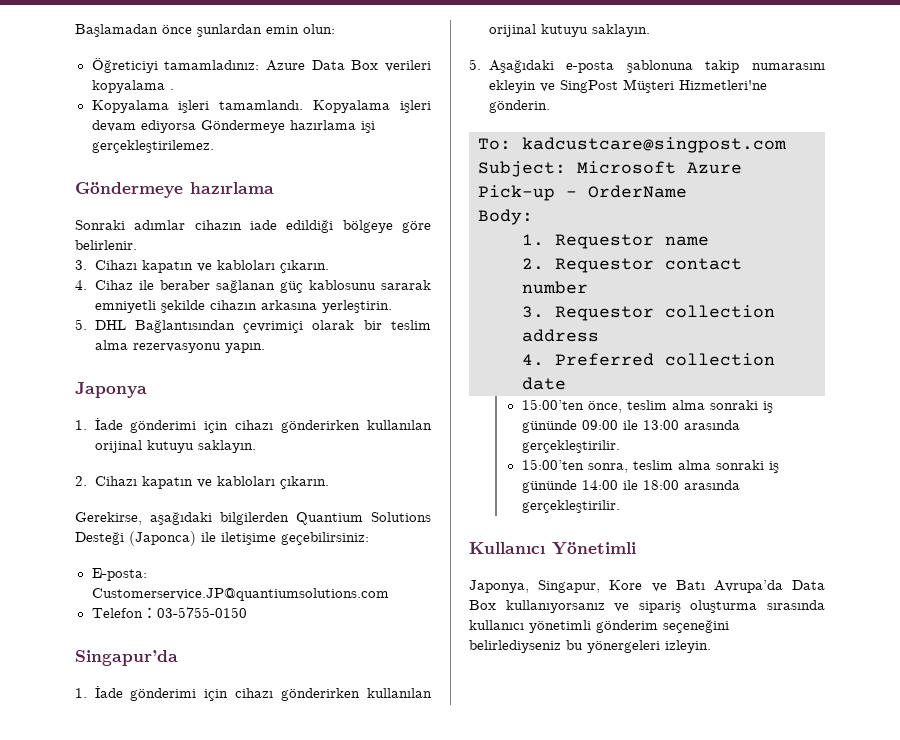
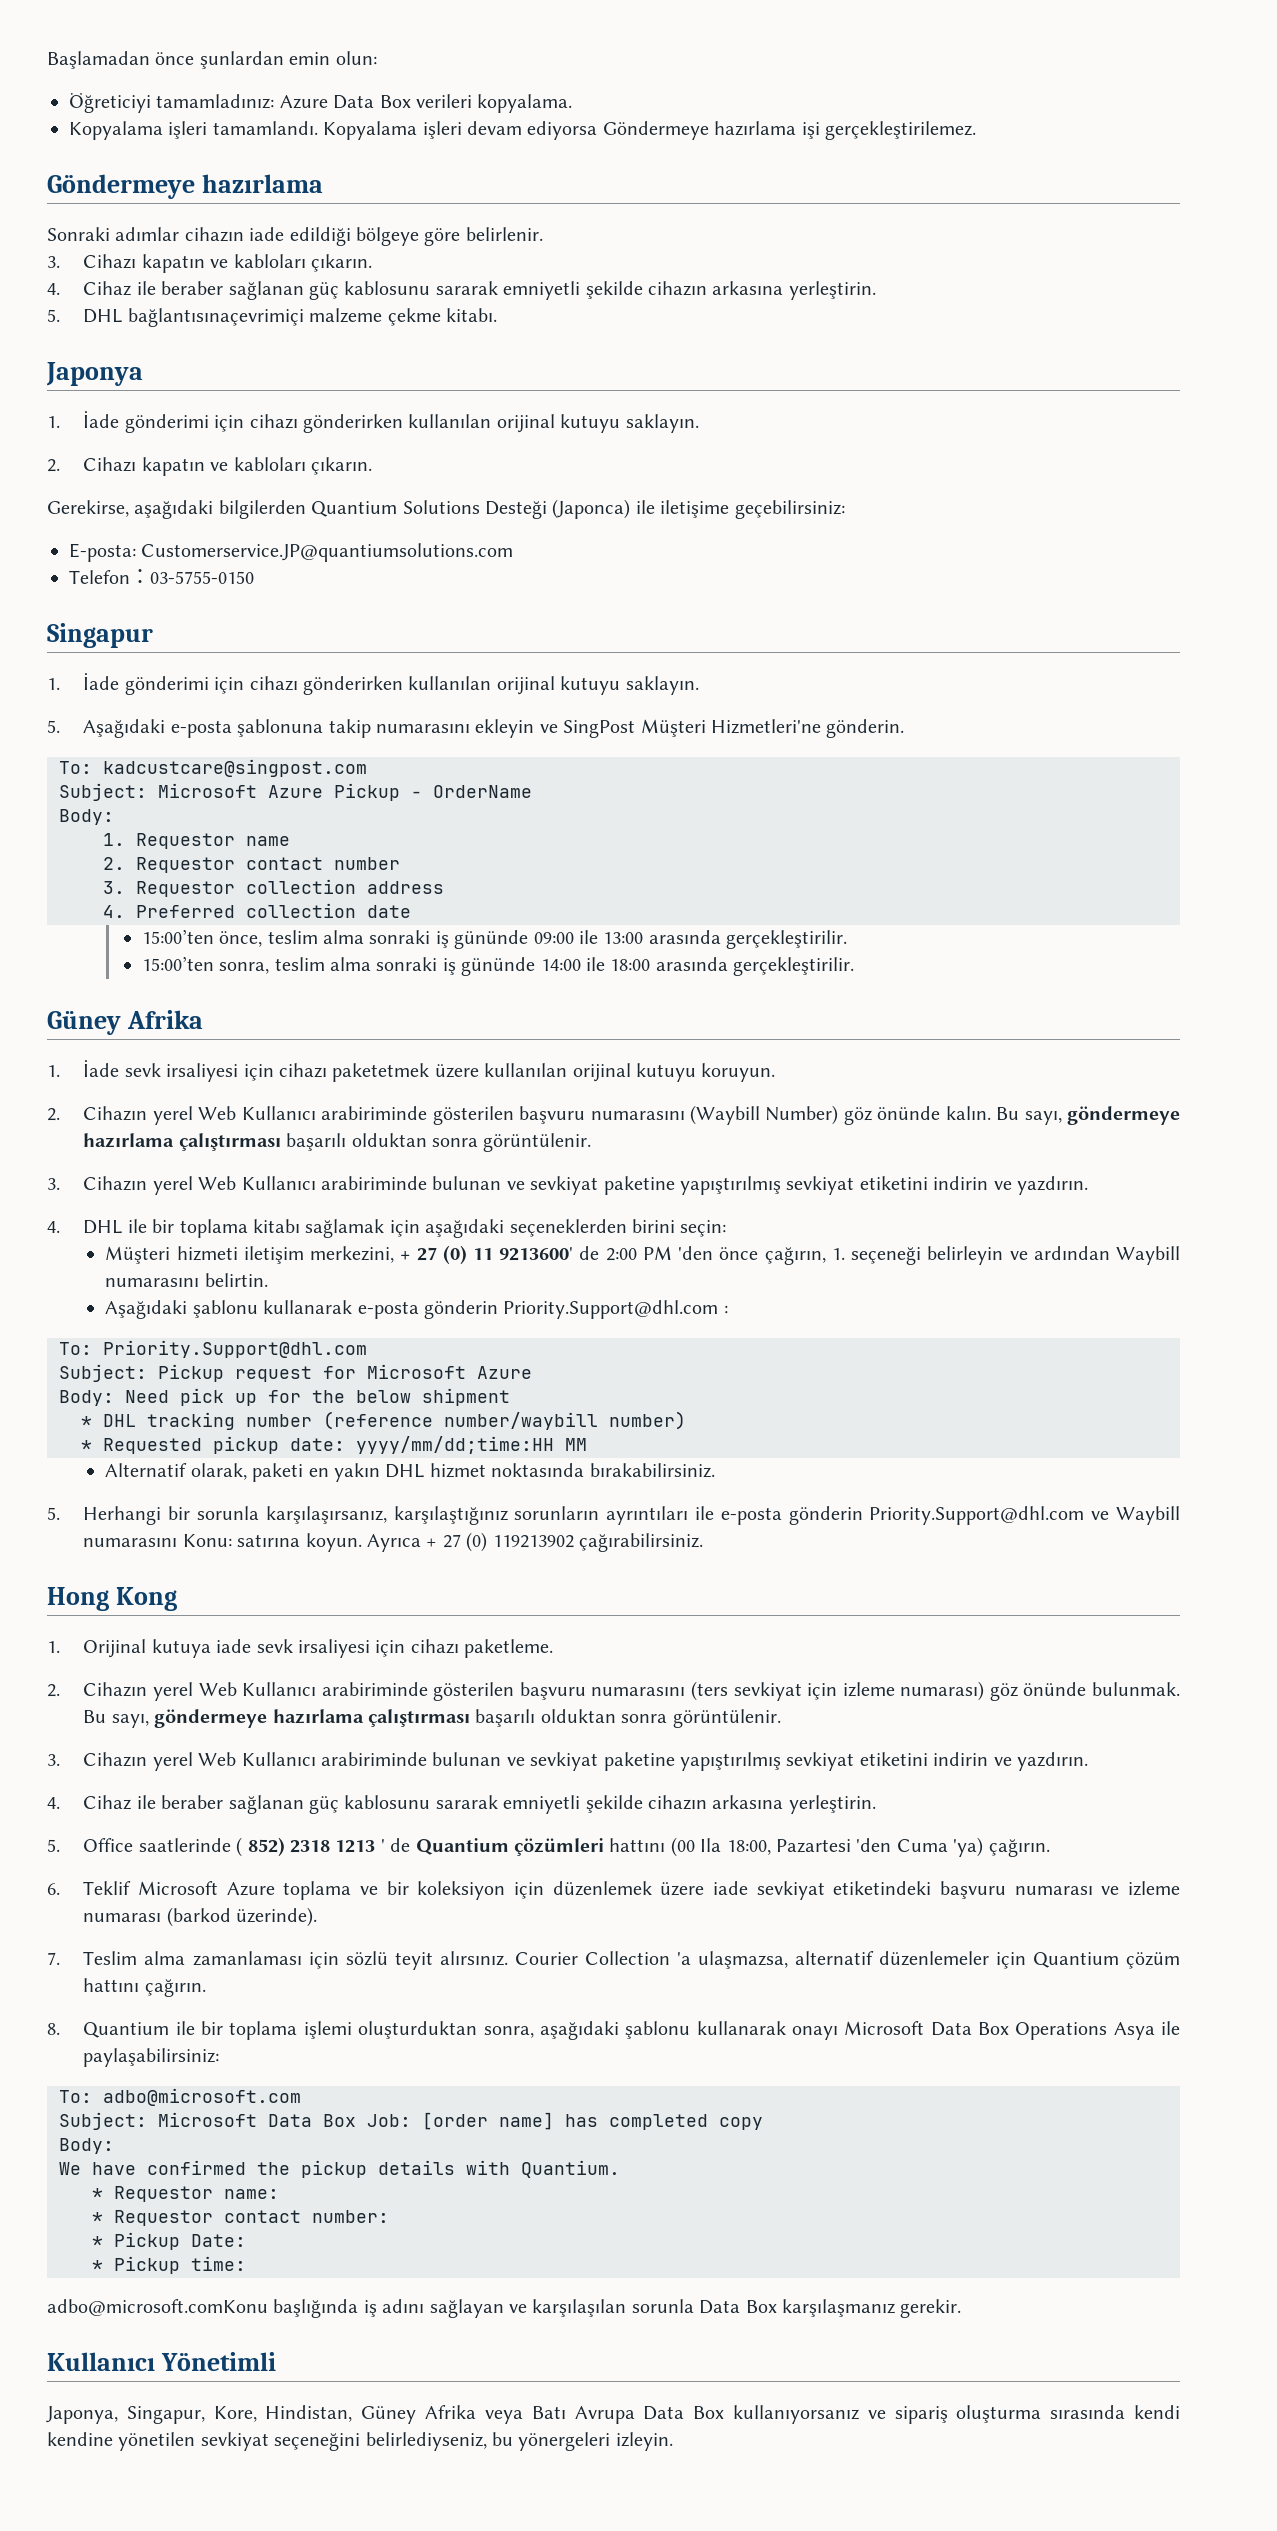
[91,80,174,93] kopyalama . -> [477,94,573,113] kopyalama.
[134,320,432,333] [94,340,265,353] Bağlantısından çevrimiçi olarak bir teslim alma rezervasyonu yapın. -> [127,308,498,327] bağlantısınaçevrimiçi malzeme çekme kitabı.
[75,650,178,666] Singapur’da -> [47,623,153,648] Singapur
[478,185,555,201] Pick-up -> [334,783,400,801] Pickup
[469,542,636,555] [469,580,783,593] Kullanıcı Yönetimli // Japonya, Singapur, Kore ve Batı Avrupa’da -> [47,1010,203,1035] [47,1060,776,1082] [47,1105,1181,1125] [83,1133,592,1152] [47,1176,1089,1195] [47,1219,727,1238] [105,1245,1180,1265] [105,1273,268,1287] [105,1300,728,1319] [59,1340,367,1358] [59,1364,532,1382] [59,1388,510,1406] [81,1411,686,1430] [81,1436,587,1454] [105,1463,715,1482] [47,1506,1181,1525] [83,1532,704,1552] [47,1587,177,1611] [47,1639,554,1658] [47,1681,1180,1701] [83,1709,781,1728] [47,1752,1089,1771] [47,1795,876,1814] [47,1837,1050,1857] [47,1881,1180,1900] [83,1907,318,1927] [47,1951,1180,1970] [83,1978,206,1997] [47,2021,1180,2040] [83,2048,220,2067] [59,2088,301,2106] [59,2112,763,2130] [59,2138,114,2154] [59,2160,620,2178] [92,2186,279,2202] [92,2210,389,2226] [92,2232,246,2250] [92,2256,246,2274] [47,2299,962,2318] [47,2352,276,2371] [46,2405,635,2424] Güney Afrika // 1. İade sevk irsaliyesi için cihazı paketetmek üzere kullanılan orijinal kutuyu koruyun. // 2. Cihazın yerel Web Kullanıcı arabiriminde gösterilen başvuru numarasını (Waybill Number) göz önünde kalın. Bu sayı, göndermeye hazırlama çalıştırması başarılı olduktan sonra görüntülenir. // 3. Cihazın yerel Web Kullanıcı arabiriminde bulunan ve sevkiyat paketine yapıştırılmış sevkiyat etiketini indirin ve yazdırın. // 4. DHL ile bir toplama kitabı sağlamak için aşağıdaki seçeneklerden birini seçin: // Müşteri hizmeti iletişim merkezini, + 27 (0) 11 9213600' de 2:00 PM 'den önce çağırın, 1. seçeneği belirleyin ve ardından Waybill numarasını belirtin. // Aşağıdaki şablonu kullanarak e-posta gönderin Priority.Support@dhl.com : // To: Priority.Support@dhl.com // Subject: Pickup request for Microsoft Azure // Body: Need pick up for the below shipment // * DHL tracking number (reference number/waybill number) // * Requested pickup date: yyyy/mm/dd;time:HH MM // Alternatif olarak, paketi en yakın DHL hizmet noktasında bırakabilirsiniz. // 5. Herhangi bir sorunla karşılaşırsanız, karşılaştığınız sorunların ayrıntıları ile e-posta gönderin Priority.Support@dhl.com ve Waybill numarasını Konu: satırına koyun. Ayrıca + 27 (0) 119213902 çağırabilirsiniz. // Hong Kong // 1. Orijinal kutuya iade sevk irsaliyesi için cihazı paketleme. // 2. Cihazın yerel Web Kullanıcı arabiriminde gösterilen başvuru numarasını (ters sevkiyat için izleme numarası) göz önünde bulunmak. Bu sayı, göndermeye hazırlama çalıştırması başarılı olduktan sonra görüntülenir. // 3. Cihazın yerel Web Kullanıcı arabiriminde bulunan ve sevkiyat paketine yapıştırılmış sevkiyat etiketini indirin ve yazdırın. // 4. Cihaz ile beraber sağlanan güç kablosunu sararak emniyetli şekilde cihazın arkasına yerleştirin. // 5. Office saatlerinde ( 852) 2318 1213 ' de Quantium çözümleri hattını (00 Ila 18:00, Pazartesi 'den Cuma 'ya) çağırın. // 6. Teklif Microsoft Azure toplama ve bir koleksiyon için düzenlemek üzere iade sevkiyat etiketindeki başvuru numarası ve izleme numarası (barkod üzerinde). // 7. Teslim alma zamanlaması için sözlü teyit alırsınız. Courier Collection 'a ulaşmazsa, alternatif düzenlemeler için Quantium çözüm hattını çağırın. // 8. Quantium ile bir toplama işlemi oluşturduktan sonra, aşağıdaki şablonu kullanarak onayı Microsoft Data Box Operations Asya ile paylaşabilirsiniz: // To: adbo@microsoft.com // Subject: Microsoft Data Box Job: [order name] has completed copy // Body: // We have confirmed the pickup details with Quantium. // * Requestor name: // * Requestor contact number: // * Pickup Date: // * Pickup time: // adbo@microsoft.comKonu başlığında iş adını sağlayan ve karşılaşılan sorunla Data Box karşılaşmanız gerekir. // Kullanıcı Yönetimli // Japonya, Singapur, Kore, Hindistan, Güney Afrika veya Batı Avrupa
[469,620,729,633] [469,640,561,653] kullanıcı yönetimli gönderim seçeneğini belirlediyseniz -> [1134,2405,1180,2419] [47,2432,487,2451] kendi kendine yönetilen sevkiyat seçeneğini belirlediyseniz,

